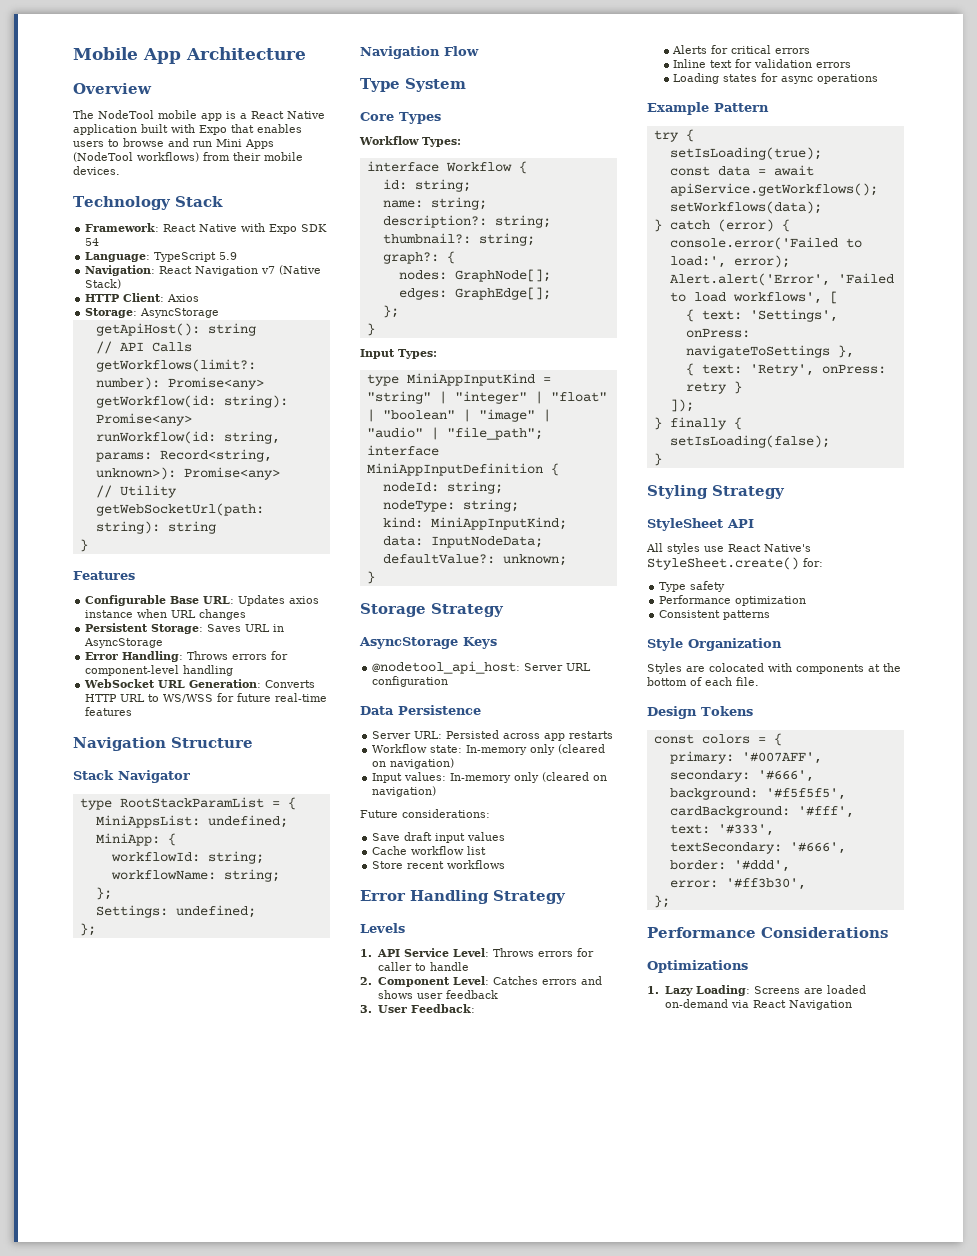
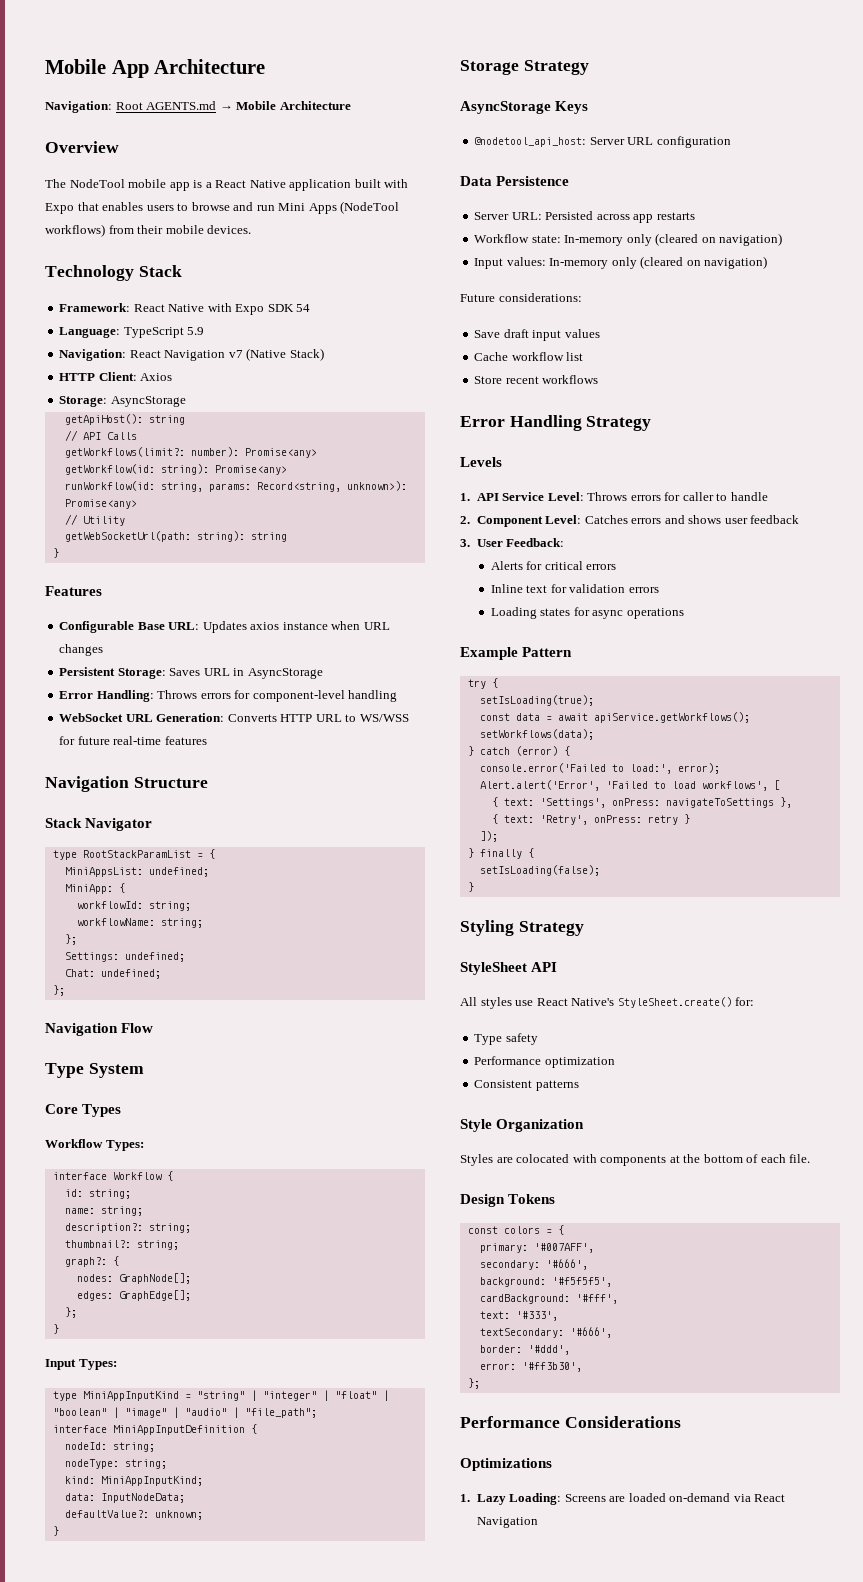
(306, 53) none -> [45,101,351,113] // Navigation: Root AGENTS.md → Mobile Architecture
(256, 911) none -> [64,969,161,979] // Chat: undefined;

